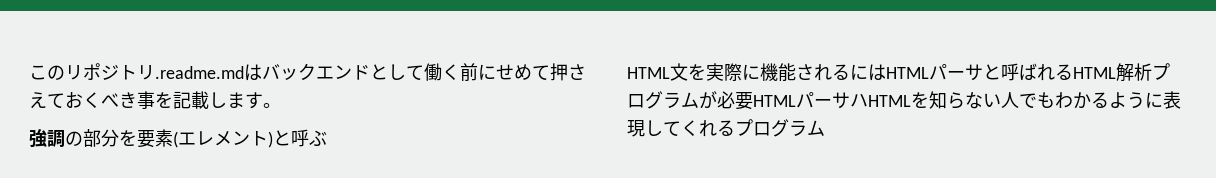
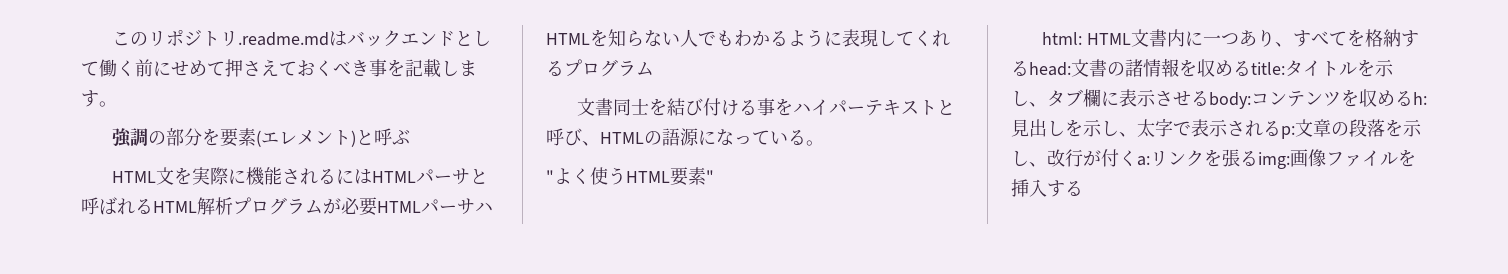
(825, 128) none -> [577,98,956,116] [546,128,824,146] [546,167,714,186] [1042,29,1420,47] [1011,58,1394,77] [1011,89,1427,109] [1011,118,1422,139] [1011,149,1416,169] [1011,179,1083,197] // 文書同士を結び付ける事をハイパーテキストと呼び、HTMLの語源になっている。 // "よく使うHTML要素" // html: HTML文書内に一つあり、すべてを格納するhead:文書の諸情報を収めるtitle:タイトルを示し、タブ欄に表示させるbody:コンテンツを収めるh:見出しを示し、太字で表示されるp:文章の段落を示し、改行が付くa:リンクを張るimg:画像ファイルを挿入する

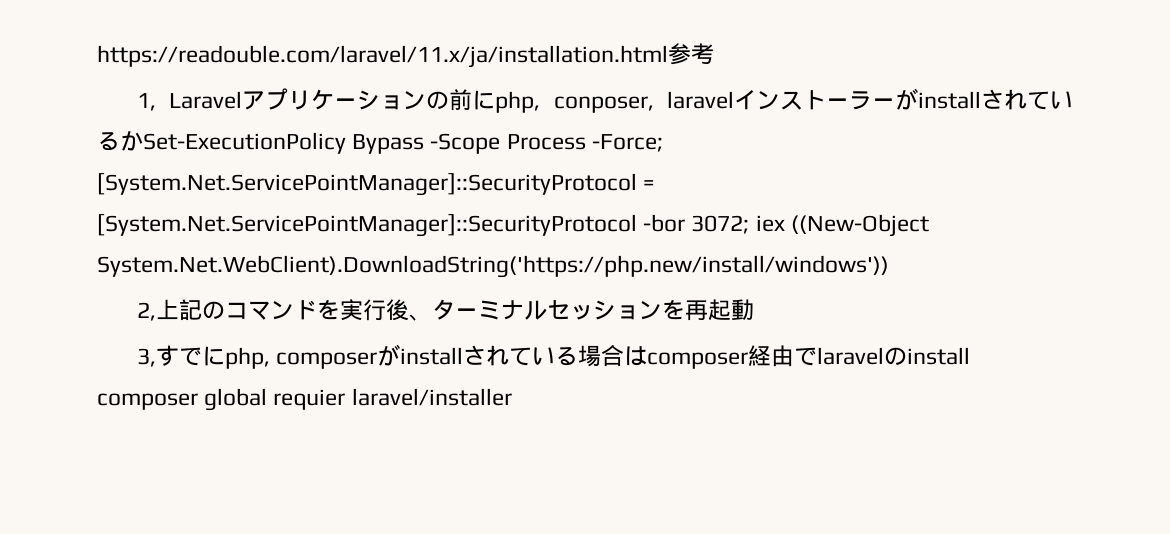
[112,30,492,47] [81,59,477,78] [81,90,117,107] [112,128,411,148] [112,167,489,186] [81,197,493,216] [546,29,950,47] [546,59,654,77] [577,98,956,116] [546,128,824,146] [546,167,714,186] [1042,29,1420,47] [1011,58,1394,77] [1011,89,1427,109] [1011,118,1422,139] [1011,149,1416,169] [1011,179,1083,197] このリポジトリ.readme.mdはバックエンドとして働く前にせめて押さえておくべき事を記載します。 // 強調の部分を要素(エレメント)と呼ぶ // HTML文を実際に機能されるにはHTMLパーサと呼ばれるHTML解析プログラムが必要HTMLパーサハHTMLを知らない人でもわかるように表現してくれるプログラム // 文書同士を結び付ける事をハイパーテキストと呼び、HTMLの語源になっている。 // "よく使うHTML要素" // html: HTML文書内に一つあり、すべてを格納するhead:文書の諸情報を収めるtitle:タイトルを示し、タブ欄に表示させるbody:コンテンツを収めるh:見出しを示し、太字で表示されるp:文章の段落を示し、改行が付くa:リンクを張るimg:画像ファイルを挿入する -> [97,43,714,68] [136,88,1073,113] [97,130,663,154] [97,173,656,196] [97,214,929,237] [97,255,889,278] [136,299,754,321] [136,344,970,369] [97,388,512,411] https://readouble.com/laravel/11.x/ja/installation.html参考 // 1, Laravelアプリケーションの前にphp, conposer, laravelインストーラーがinstallされているかSet-ExecutionPolicy Bypass -Scope Process -Force; [System.Net.ServicePointManager]::SecurityProtocol = [System.Net.ServicePointManager]::SecurityProtocol -bor 3072; iex ((New-Object System.Net.WebClient).DownloadString('https://php.new/install/windows')) // 2,上記のコマンドを実行後、ターミナルセッションを再起動 // 3,すでにphp, composerがinstallされている場合はcomposer経由でlaravelのinstall composer global requier laravel/installer

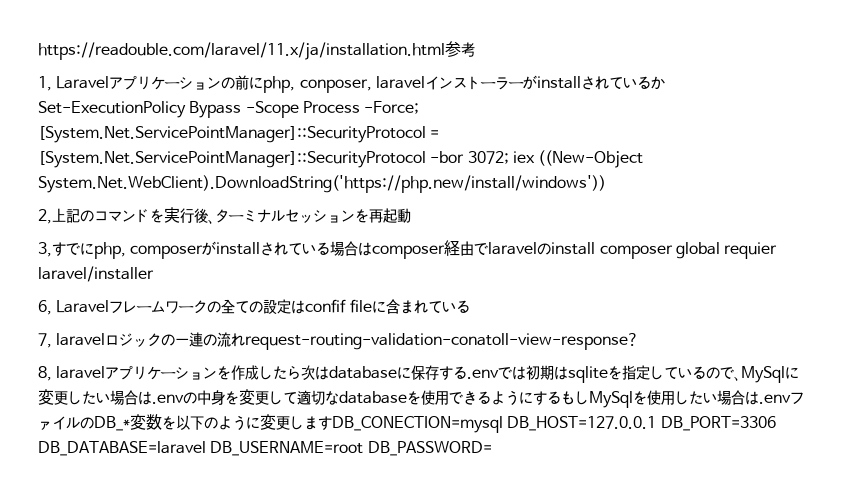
(512, 397) none -> [38,299,470,315] [38,332,640,350] [38,365,800,383] [38,389,804,408] [38,414,776,433] [38,441,492,456] // 6, Laravelフレームワークの全ての設定はconfif fileに含まれている // 7, laravelロジックの一連の流れrequest-routing-validation-conatoll-view-response? // 8, laravelアプリケーションを作成したら次はdatabaseに保存する.envでは初期はsqliteを指定しているので、MySqlに変更したい場合は.envの中身を変更して適切なdatabaseを使用できるようにするもしMySqlを使用したい場合は.envファイルのDB_*変数を以下のように変更しますDB_CONECTION=mysql DB_HOST=127.0.0.1 DB_PORT=3306 DB_DATABASE=laravel DB_USERNAME=root DB_PASSWORD=

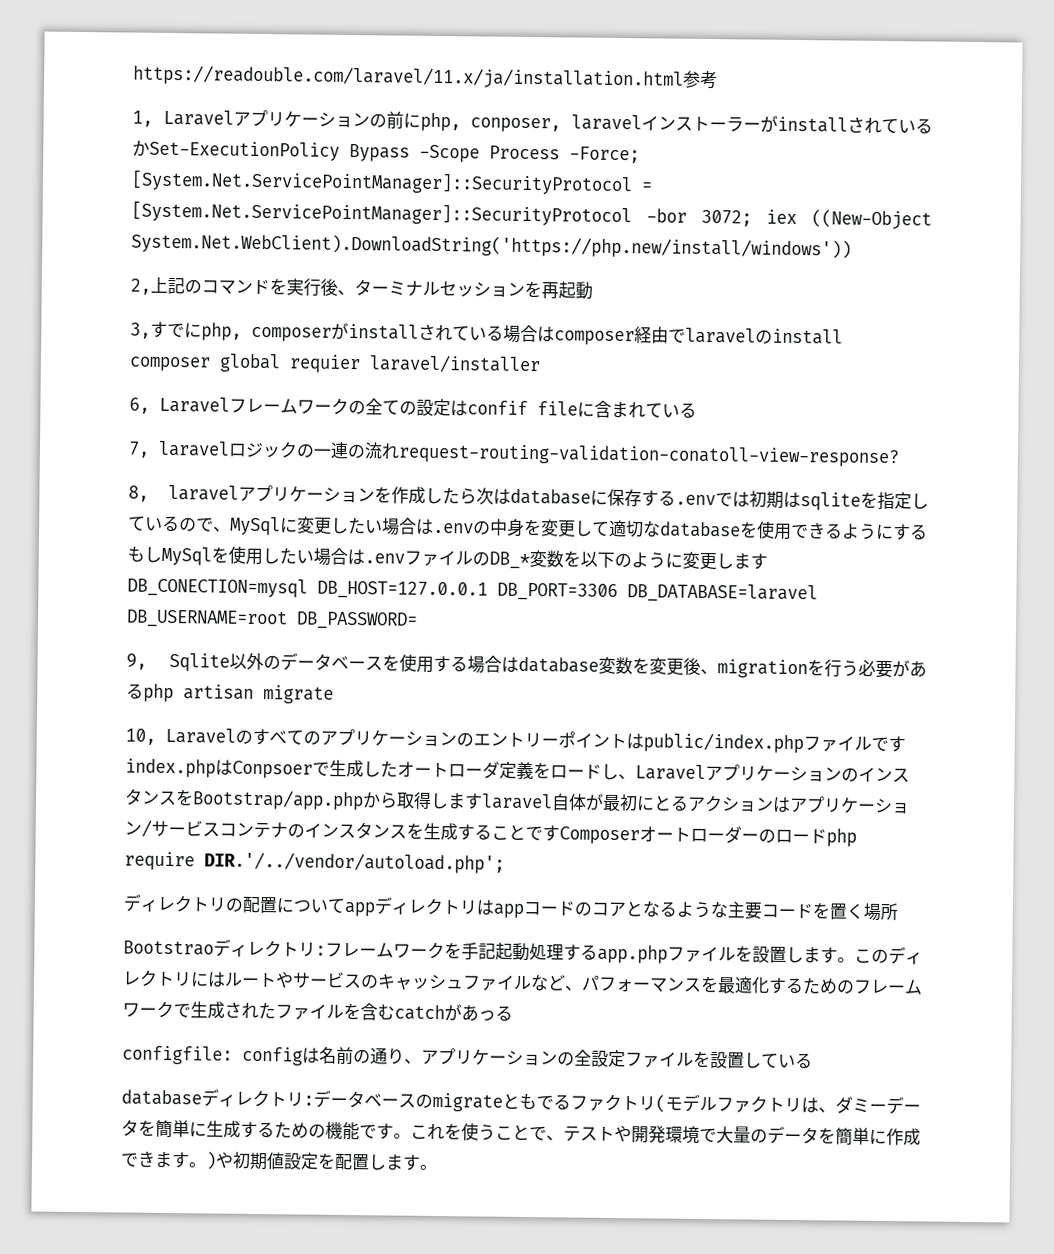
(492, 448) none -> [126,652,927,679] [126,683,334,704] [125,727,906,754] [125,758,910,783] [124,788,910,815] [124,819,857,847] [124,851,505,874] [123,893,898,921] [123,938,923,965] [122,969,923,995] [122,1000,513,1022] [122,1045,813,1069] [121,1088,921,1115] [121,1119,921,1146] [120,1150,437,1171] // 9, Sqlite以外のデータベースを使用する場合はdatabase変数を変更後、migrationを行う必要があるphp artisan migrate // 10, Laravelのすべてのアプリケーションのエントリーポイントはpublic/index.phpファイルですindex.phpはConpsoerで生成したオートローダ定義をロードし、LaravelアプリケーションのインスタンスをBootstrap/app.phpから取得しますlaravel自体が最初にとるアクションはアプリケーション/サービスコンテナのインスタンスを生成することですComposerオートローダーのロードphp require DIR.'/../vendor/autoload.php'; // ディレクトリの配置についてappディレクトリはappコードのコアとなるような主要コードを置く場所 // Bootstraoディレクトリ:フレームワークを手記起動処理するapp.phpファイルを設置します。このディレクトリにはルートやサービスのキャッシュファイルなど、パフォーマンスを最適化するためのフレームワークで生成されたファイルを含むcatchがあっる // configfile: configは名前の通り、アプリケーションの全設定ファイルを設置している // databaseディレクトリ:データベースのmigrateともでるファクトリ(モデルファクトリは、ダミーデータを簡単に生成するための機能です。これを使うことで、テストや開発環境で大量のデータを簡単に作成できます。)や初期値設定を配置します。

